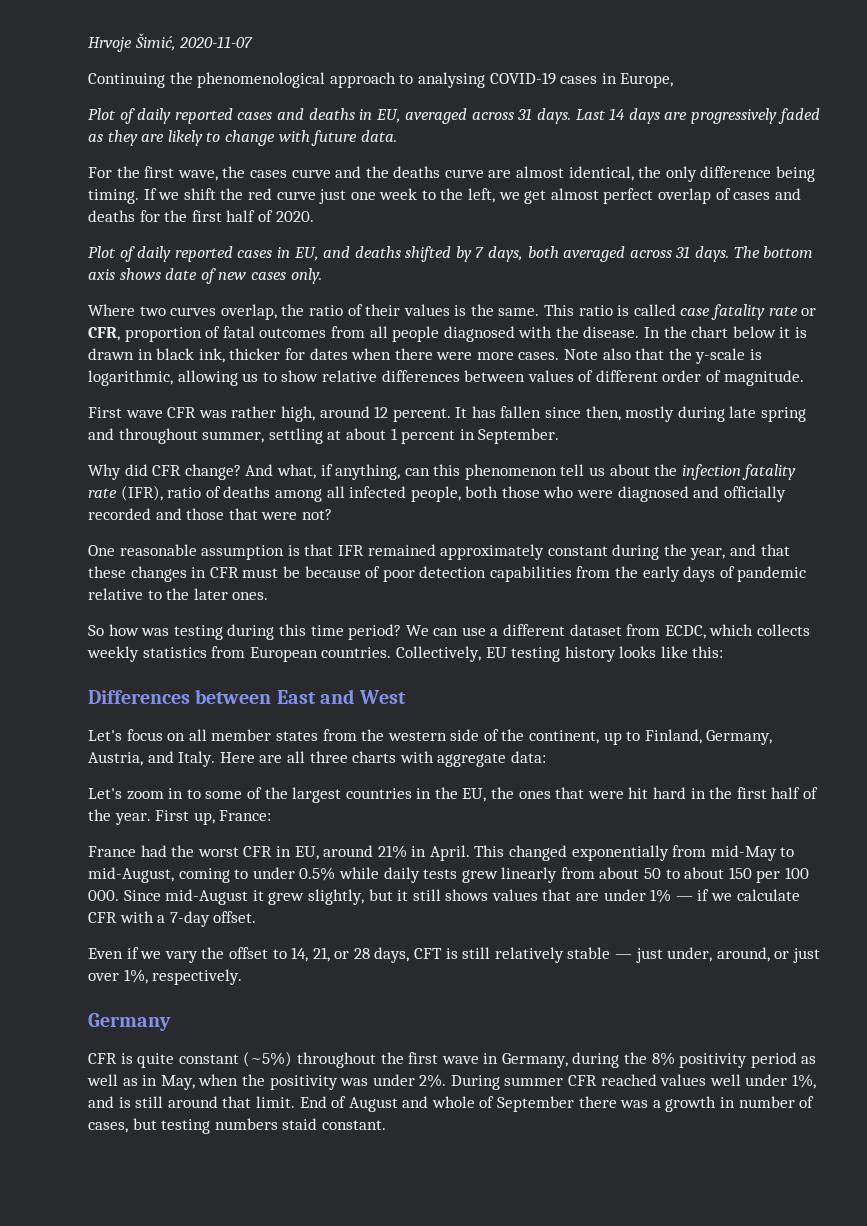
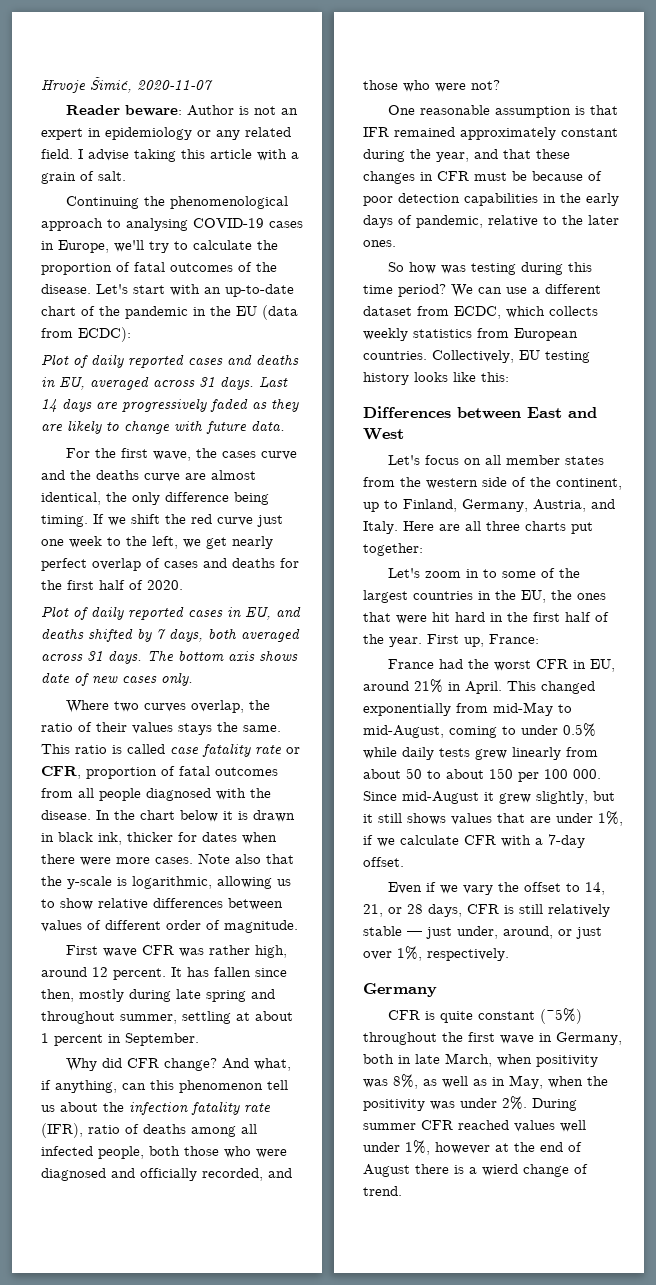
(254, 42) none -> [65,105,298,116] [41,127,291,140] [41,149,299,162] [41,171,126,184] // Reader beware: Author is not an expert in epidemiology or any related field. I advise taking this article with a grain of salt.
(674, 80) none -> [114,240,278,253] [41,262,277,275] [41,284,294,297] [41,305,298,320] [41,327,131,342] we'll try to calculate the proportion of fatal outcomes of the disease. Let's start with an up-to-date chart of the pandemic in the EU (data from ECDC):
[550,188,599,200] almost -> [232,536,273,549] nearly
[454,305,467,316] is -> [178,723,212,735] stays
[88,508,151,520] recorded -> [202,1168,263,1181] recorded,
[228,508,258,520] that -> [403,80,430,92] who
[576,566,611,578] from -> [543,194,556,203] in
[737,566,807,582] pandemic -> [416,215,483,228] pandemic,
[399,751,546,767] with aggregate data: -> [571,522,593,534] [363,543,423,556] put together:
[650,889,693,903] 1% — -> [598,811,623,826] 1%,
[414,948,443,959] CFT -> [467,904,499,914] CFR
[572,1052,797,1068] during the 8% positivity period -> [363,1053,598,1067] [363,1074,418,1089] both in late March, when positivity was 8%,
[88,1096,815,1112] [88,1118,386,1134] and is still around that limit. End of August and whole of September there was a growth in number of cases, but testing numbers staid constant. -> [435,1142,582,1154] [363,1164,588,1177] [363,1186,402,1196] however at the end of August there is a wierd change of trend.

